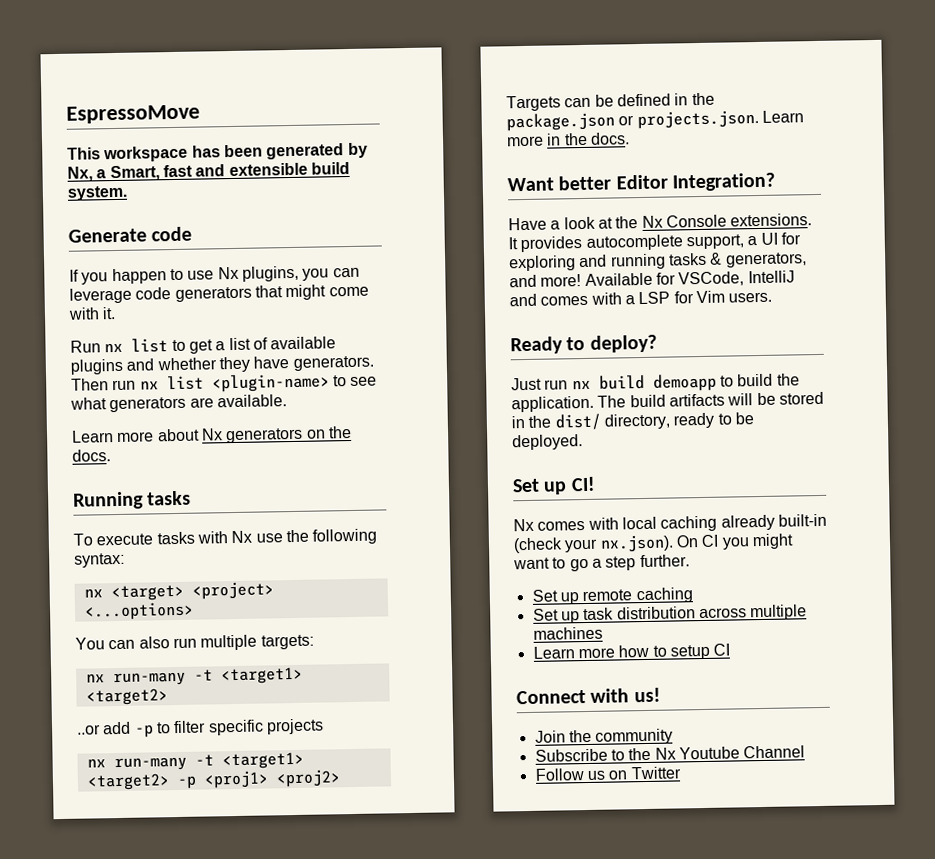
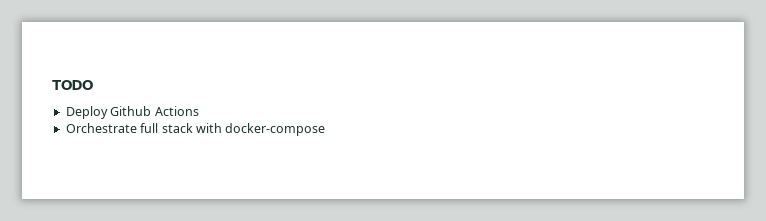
[66,104,200,124] [67,142,368,163] [67,161,350,182] [67,185,128,201] [68,226,193,243] [69,265,360,285] [69,284,369,304] [68,306,117,320] [70,336,337,354] [70,355,374,375] [71,373,378,393] [70,394,287,413] [71,425,352,444] [72,449,111,462] [73,490,192,510] [73,528,378,546] [74,552,125,568] [83,581,274,602] [83,601,194,621] [75,634,314,651] [85,666,303,687] [85,688,168,706] [76,718,324,738] [86,751,304,772] [86,769,341,791] [506,92,715,112] [506,109,804,132] [506,132,630,147] [507,172,776,192] [508,213,813,231] [508,232,801,253] [509,252,807,272] [509,270,795,288] [509,290,773,307] [510,334,657,355] [511,373,800,392] [511,391,824,413] [511,412,754,431] [512,434,583,451] [512,476,596,495] [513,513,827,532] [513,533,794,554] [513,554,690,572] [531,587,693,605] [532,604,808,624] [532,626,603,640] [532,643,731,660] [516,687,661,705] [534,728,674,745] [534,745,806,762] [534,766,681,781] EspressoMove // This workspace has been generated by Nx, a Smart, fast and extensible build system. // Generate code // If you happen to use Nx plugins, you can leverage code generators that might come with it. // Run nx list to get a list of available plugins and whether they have generators. Then run nx list <plugin-name> to see what generators are available. // Learn more about Nx generators on the docs. // Running tasks // To execute tasks with Nx use the following syntax: // nx <target> <project> <...options> // You can also run multiple targets: // nx run-many -t <target1> <target2> // ..or add -p to filter specific projects // nx run-many -t <target1> <target2> -p <proj1> <proj2> // Targets can be defined in the package.json or projects.json. Learn more in the docs. // Want better Editor Integration? // Have a look at the Nx Console extensions. It provides autocomplete support, a UI for exploring and running tasks & generators, and more! Available for VSCode, IntelliJ and comes with a LSP for Vim users. // Ready to deploy? // Just run nx build demoapp to build the application. The build artifacts will be stored in the dist/ directory, ready to be deployed. // Set up CI! // Nx comes with local caching already built-in (check your nx.json). On CI you might want to go a step further. // Set up remote caching // Set up task distribution across multiple machines // Learn more how to setup CI // Connect with us! // Join the community // Subscribe to the Nx Youtube Channel // Follow us on Twitter -> [52,80,93,90] [65,106,199,119] [65,123,326,136] TODO // Deploy Github Actions // Orchestrate full stack with docker-compose

